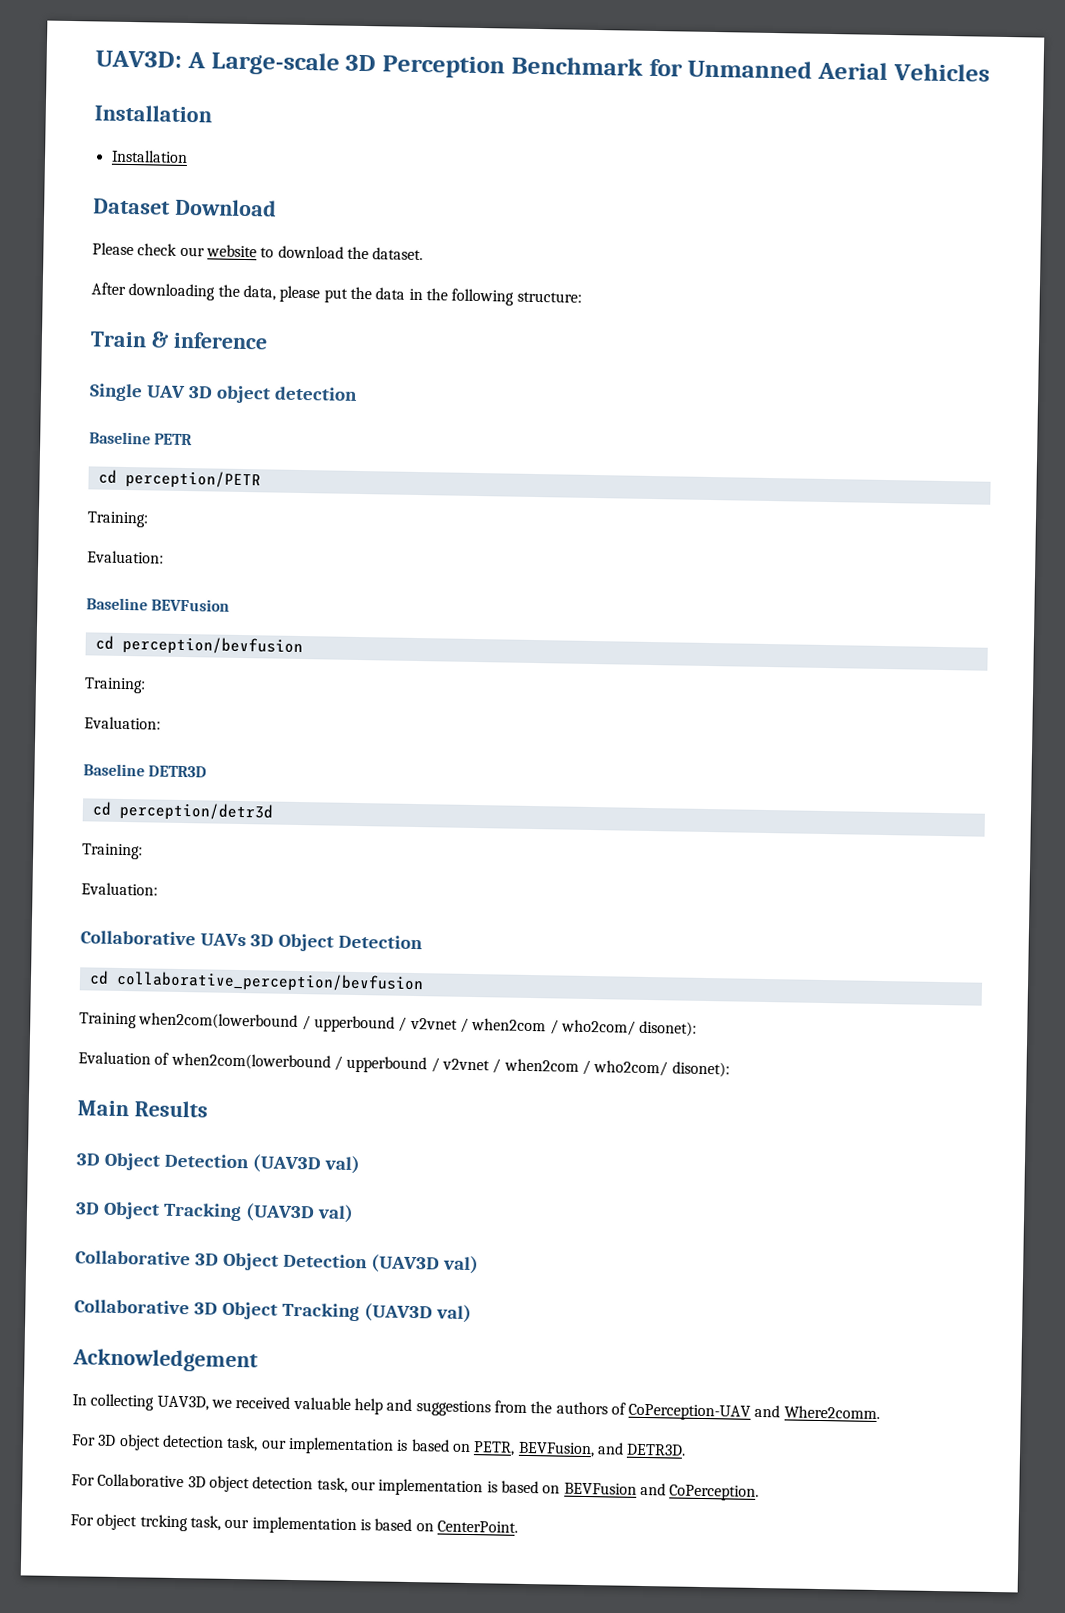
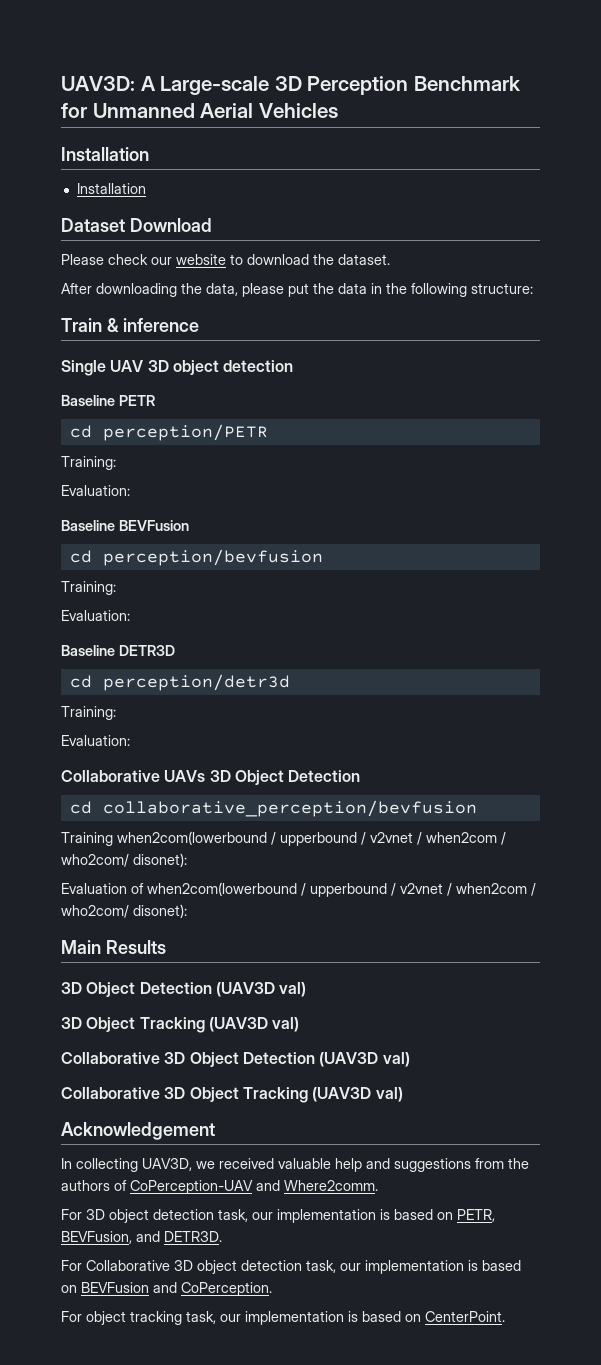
[139,1514,188,1532] trcking -> [130,1311,182,1325] tracking

